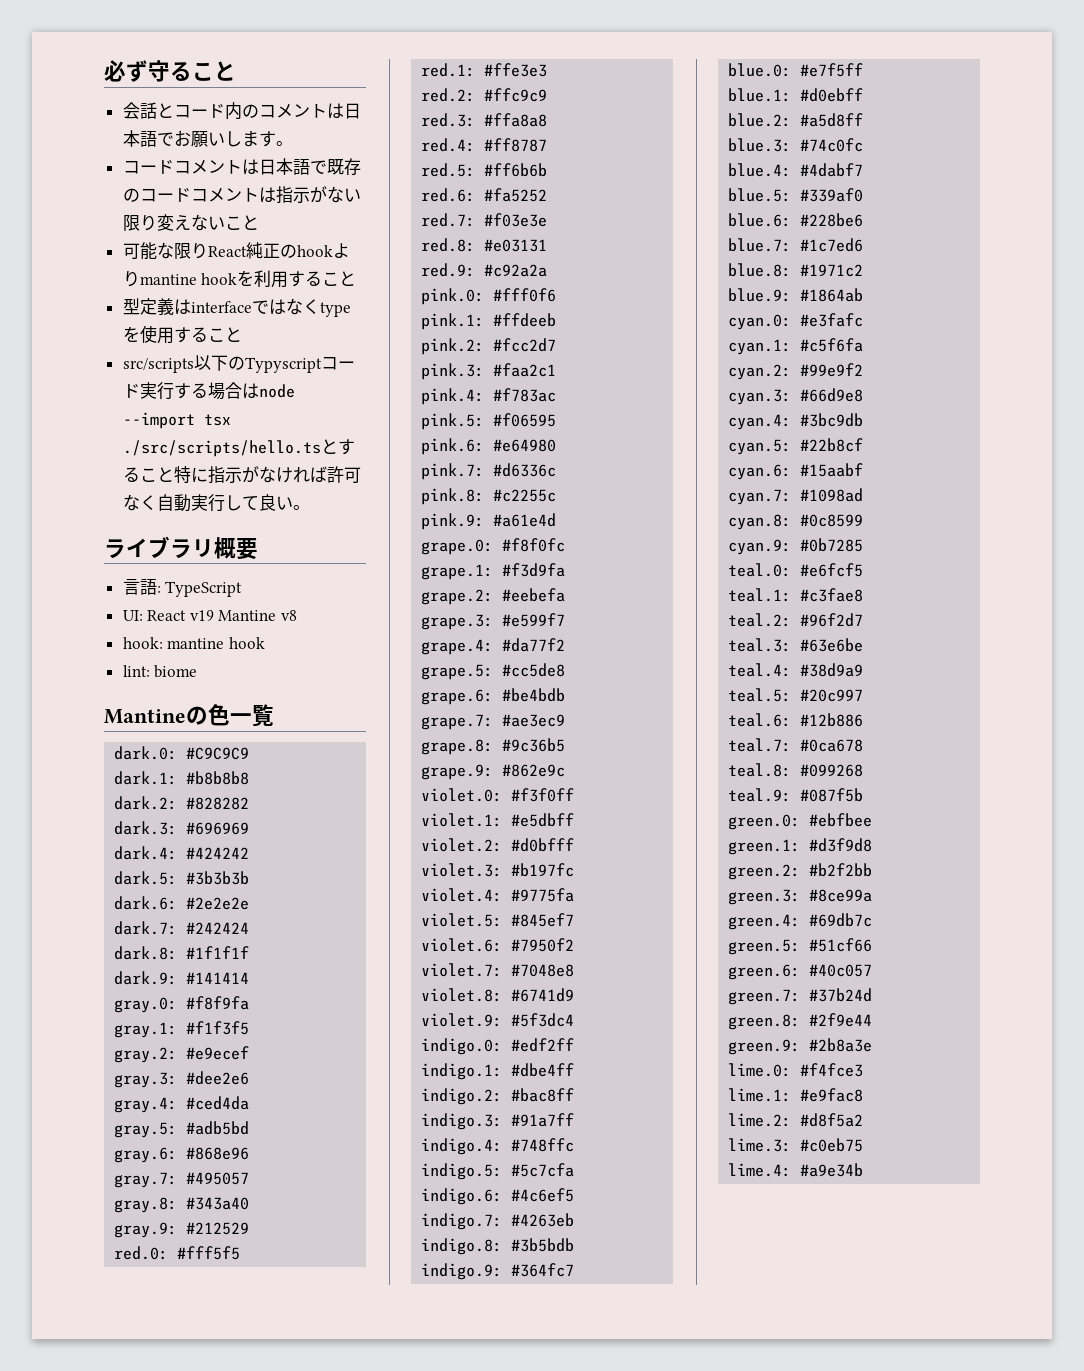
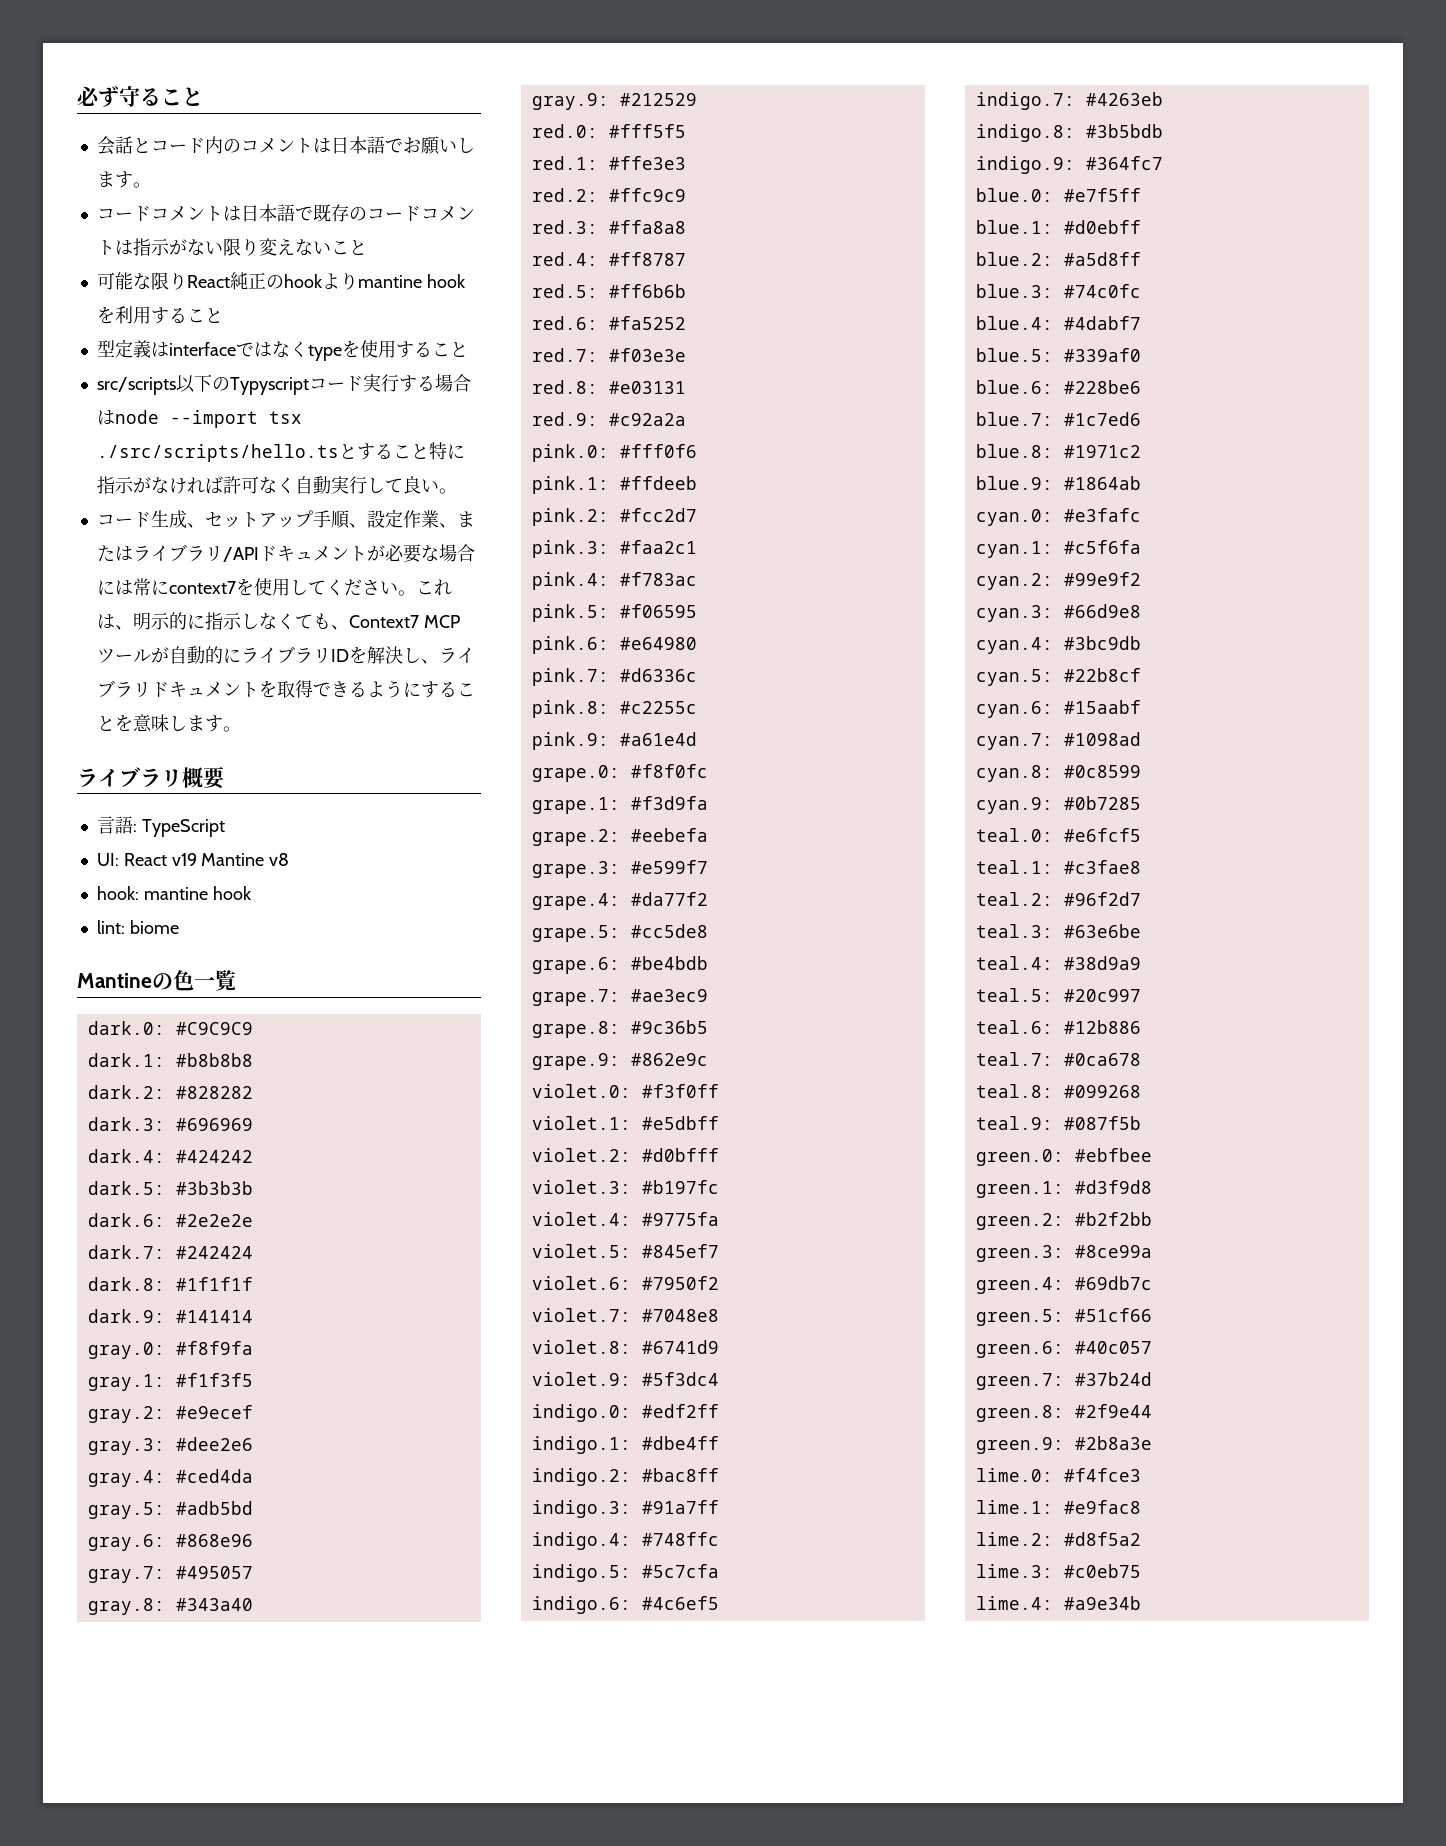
(310, 507) none -> [96,509,475,529] [96,544,475,563] [96,578,452,596] [96,612,460,630] [96,646,475,664] [96,680,475,698] [96,714,241,732] // コード生成、セットアップ手順、設定作業、またはライブラリ/APIドキュメントが必要な場合には常にcontext7を使用してください。これは、明示的に指示しなくても、Context7 MCPツールが自動的にライブラリIDを解決し、ライブラリドキュメントを取得できるようにすることを意味します。

